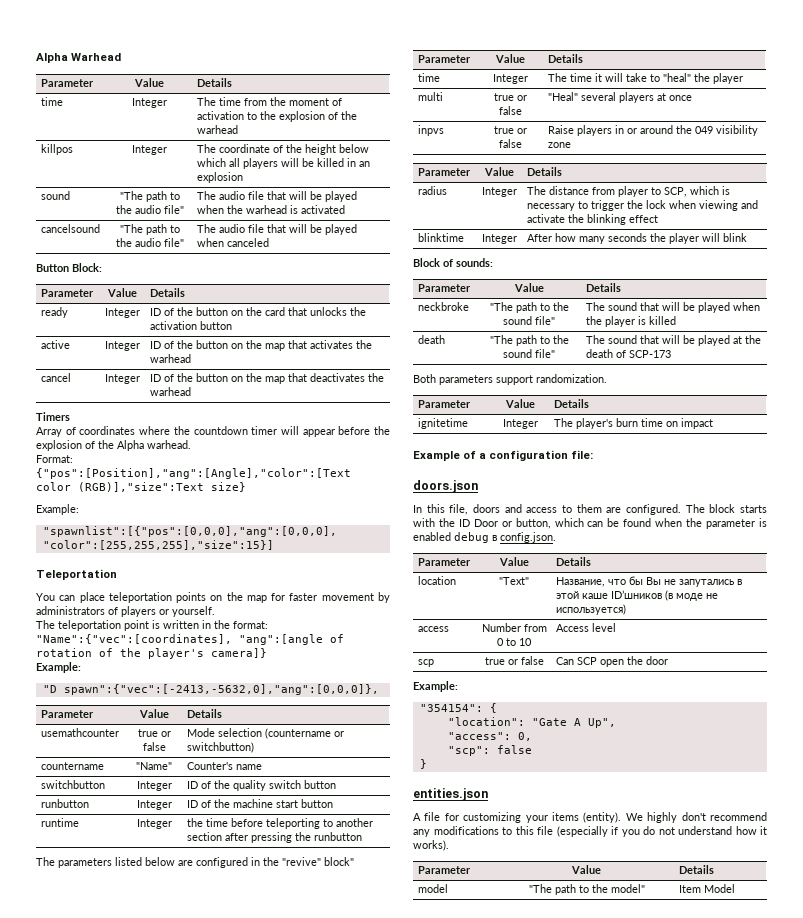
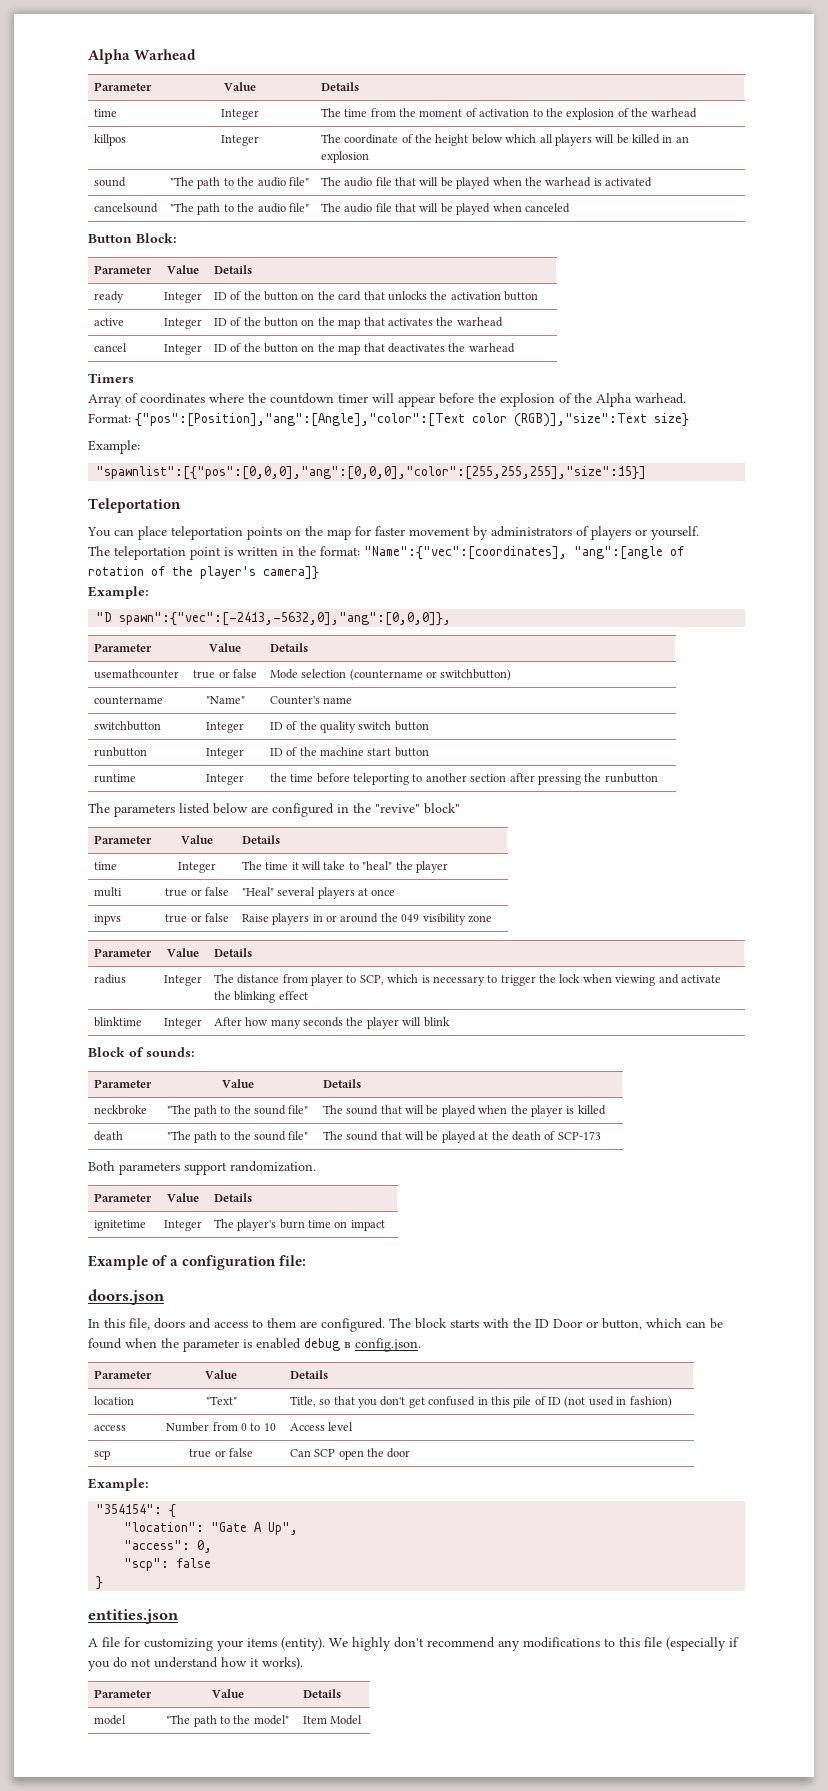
[556,576,743,587] [556,590,719,601] [556,604,627,615] Название, что бы Вы не запутались в этой каше ID’шников (в моде не используется) -> [289,1396,672,1408] Title, so that you don't get confused in this pile of ID (not used in fashion)

